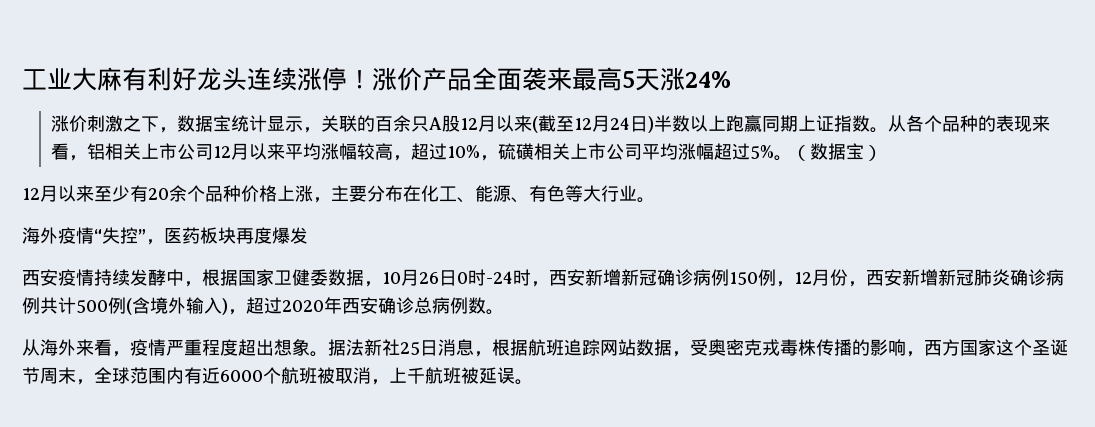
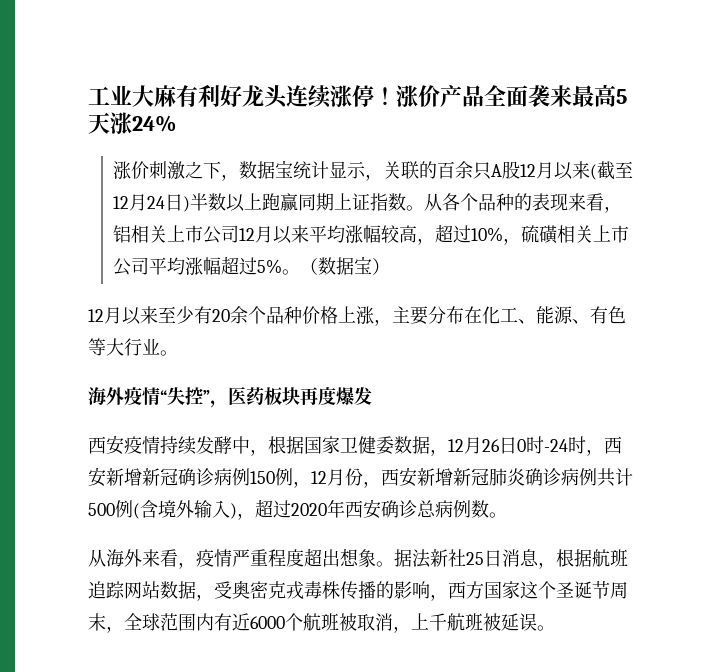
[382,272,401,284] 10 -> [448,439,464,452] 12

